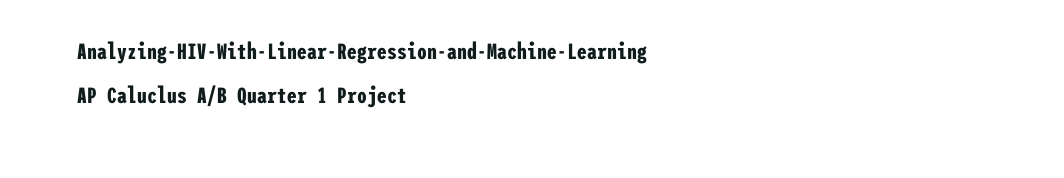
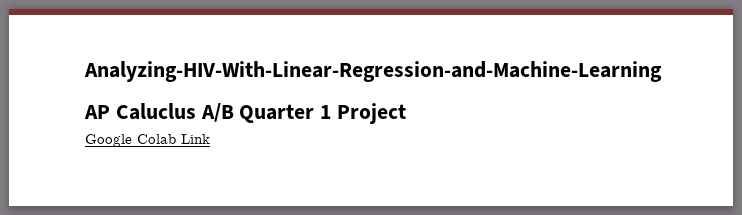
(407, 96) none -> [85,134,210,147] // Google Colab Link

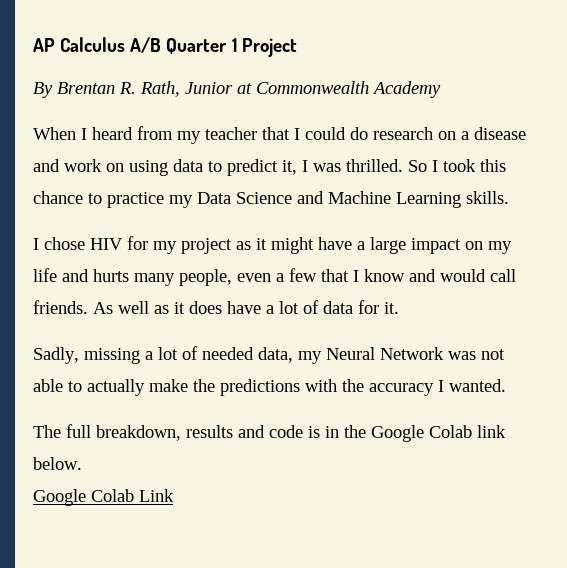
[84,61,662,82] [84,103,196,120] Analyzing-HIV-With-Linear-Regression-and-Machine-Learning // AP Caluclus -> [33,37,126,52] AP Calculus
(407, 113) none -> [33,81,441,98] [33,126,526,144] [33,159,506,176] [33,191,509,208] [33,236,512,254] [33,268,516,286] [33,300,399,314] [33,346,505,364] [33,379,506,396] [33,424,506,442] [33,457,82,470] // By Brentan R. Rath, Junior at Commonwealth Academy // When I heard from my teacher that I could do research on a disease and work on using data to predict it, I was thrilled. So I took this chance to practice my Data Science and Machine Learning skills. // I chose HIV for my project as it might have a large impact on my life and hurts many people, even a few that I know and would call friends. As well as it does have a lot of data for it. // Sadly, missing a lot of needed data, my Neural Network was not able to actually make the predictions with the accuracy I wanted. // The full breakdown, results and code is in the Google Colab link below.

